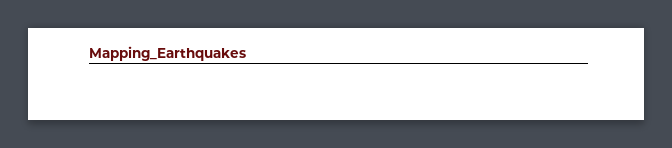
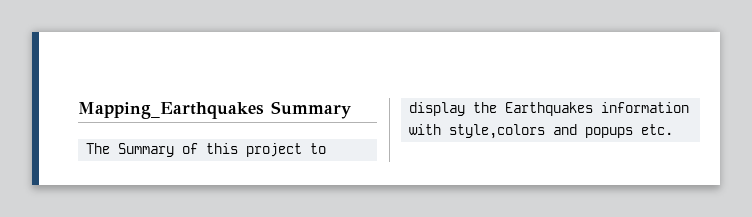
(246, 53) none -> [271,101,351,119] [86,143,327,157] [409,102,690,116] [409,124,674,139] Summary // The Summary of this project to display the Earthquakes information with style,colors and popups etc.

